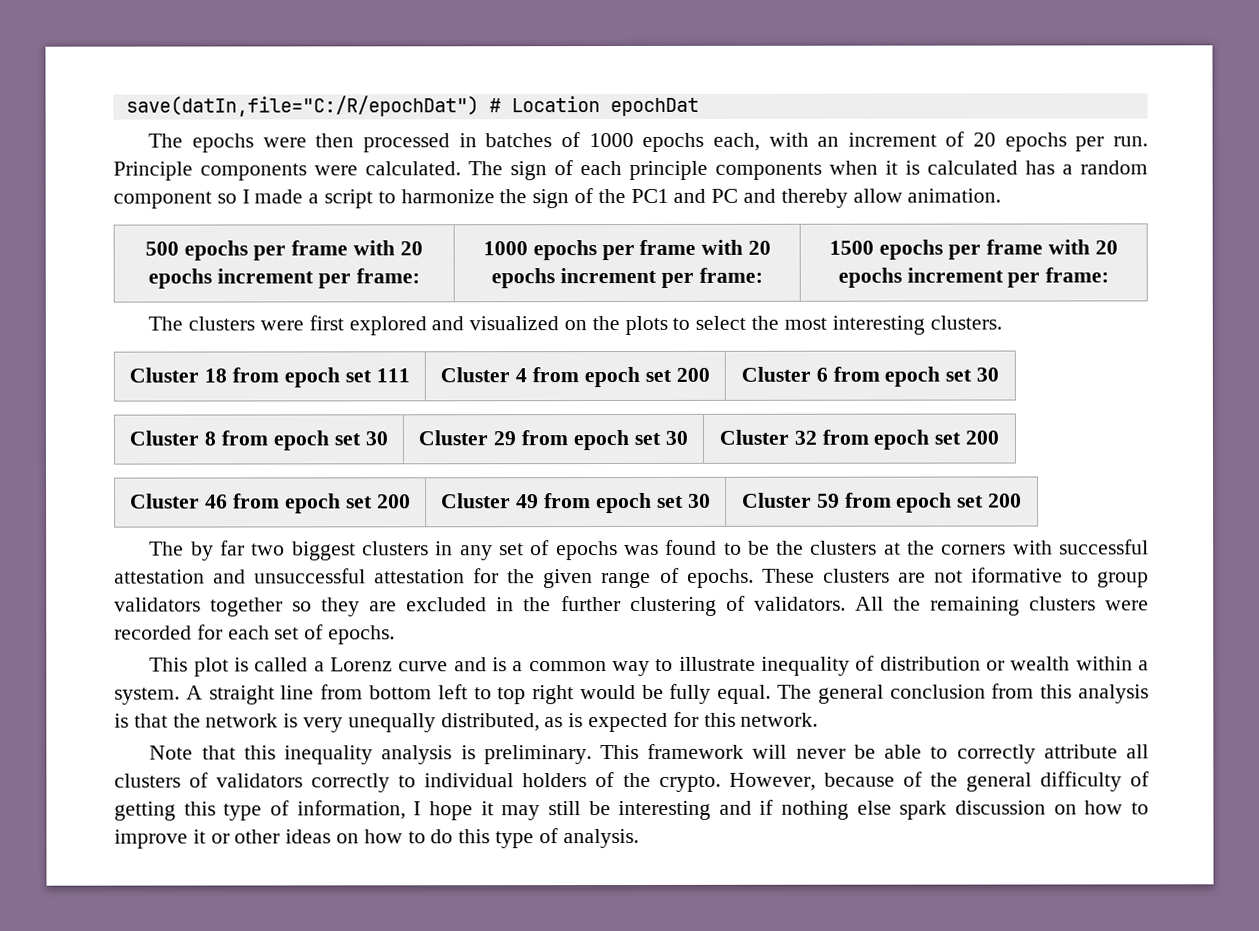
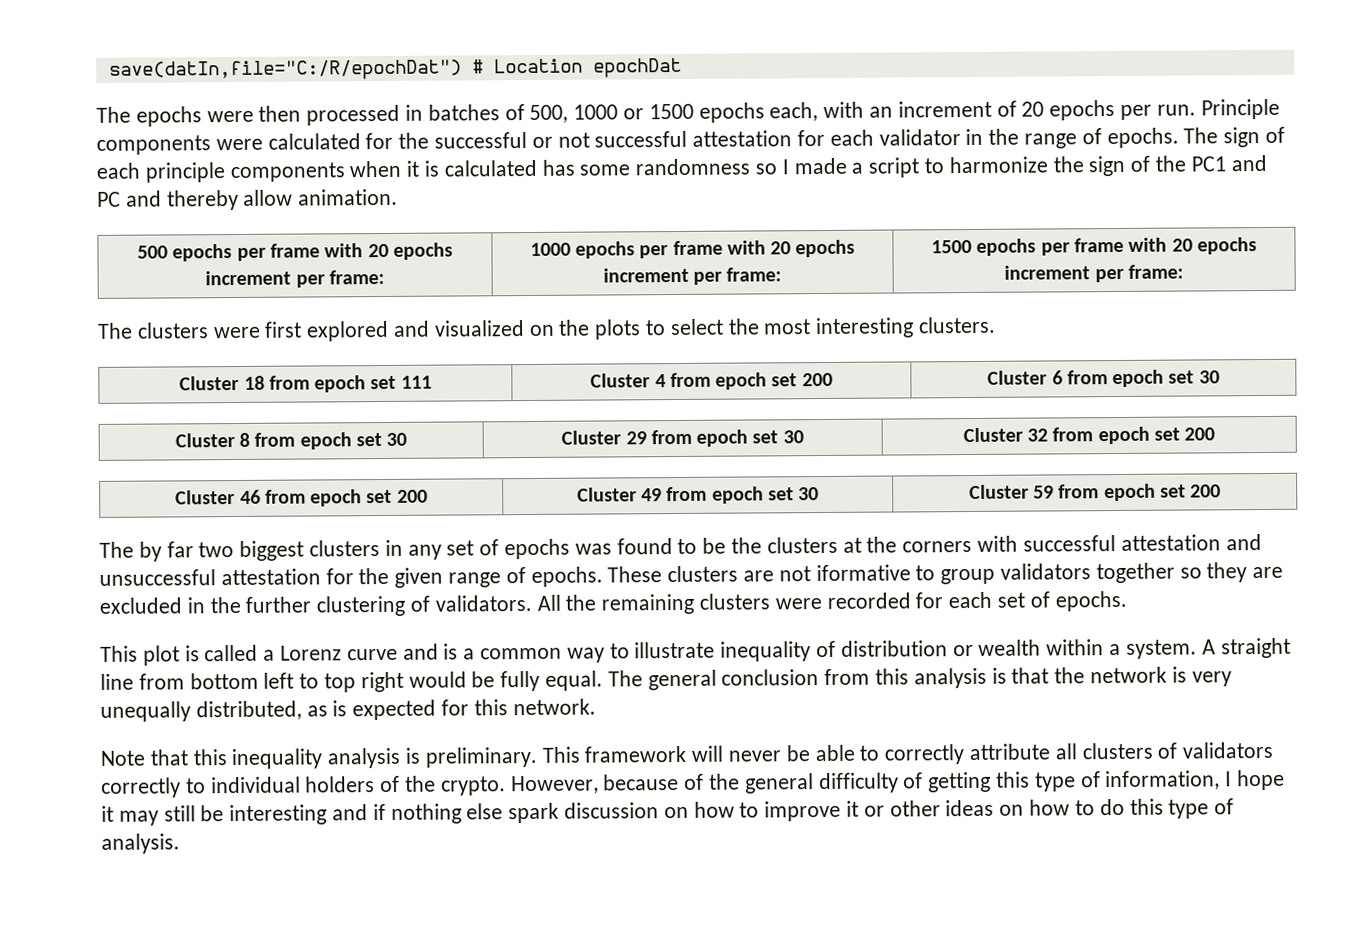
[588,132,634,148] 1000 -> [529,103,694,123] 500, 1000 or 1500
[365,161,461,176] calculated. -> [267,127,1179,150] calculated for the successful or not successful attestation for each validator in the range of epochs.
[1062,160,1148,175] [113,191,212,209] a random component -> [579,158,751,176] some randomness

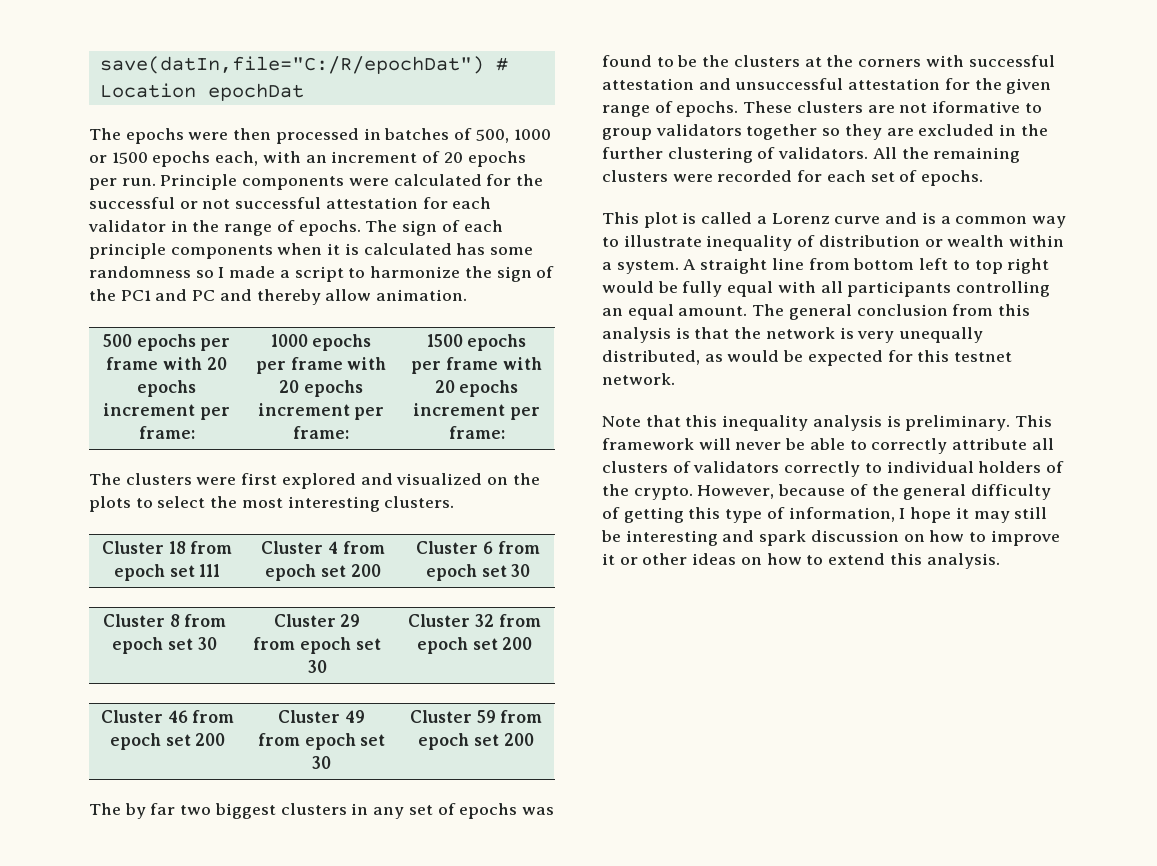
[545,670,604,691] equal. -> [727,281,1051,297] [602,304,748,320] equal with all participants controlling an equal amount.
[332,700,348,717] is -> [727,350,804,362] would be
(508, 707) none -> [954,352,1013,362] testnet
[372,803,504,824] if nothing else -> (755, 536) none
[1099,798,1235,819] do this type of -> [828,553,922,565] extend this

